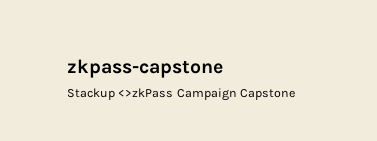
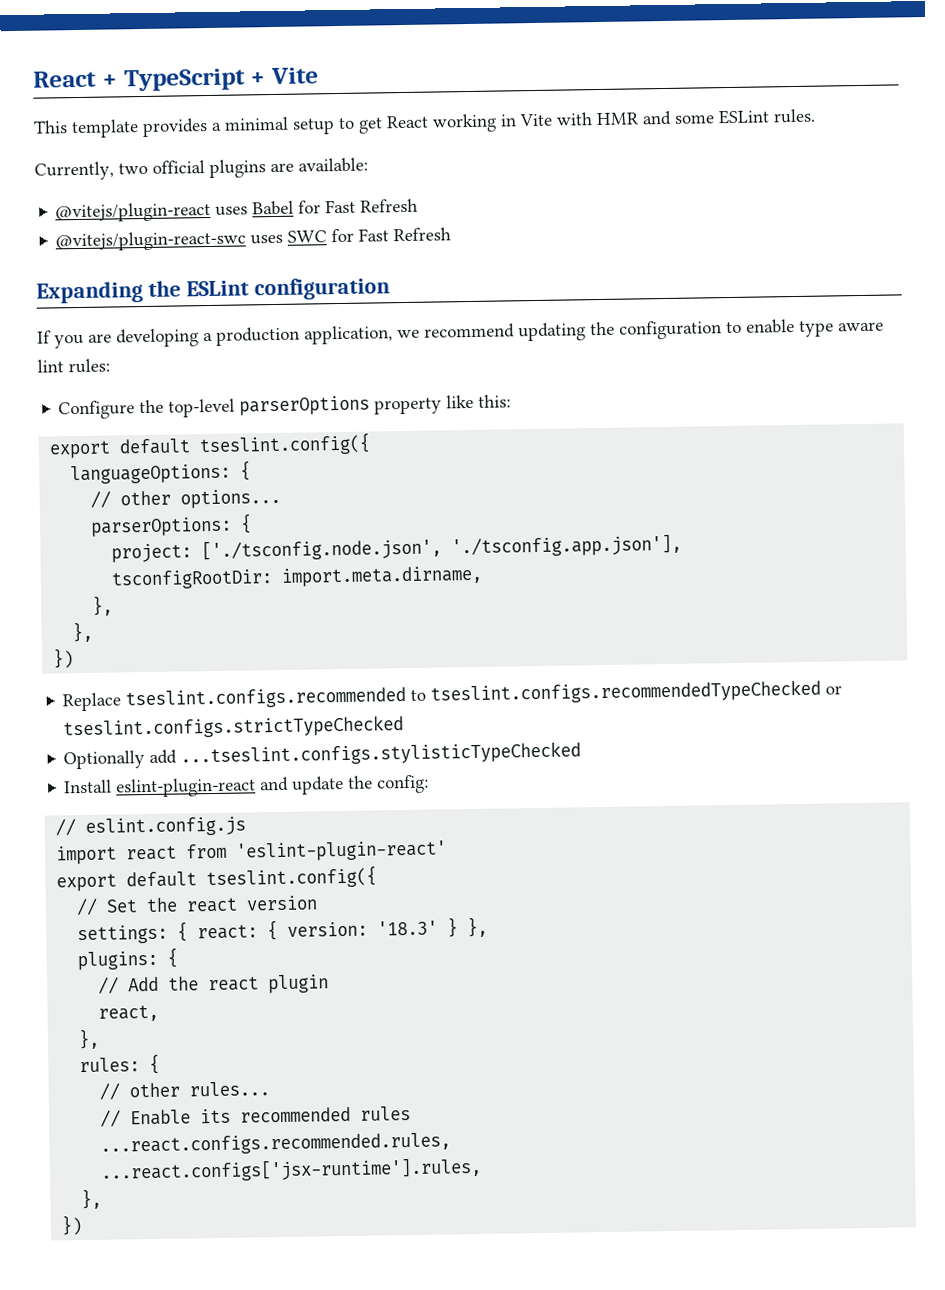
[67,59,223,78] [67,88,296,101] zkpass-capstone // Stackup <>zkPass Campaign Capstone -> [33,67,319,92] [33,108,816,139] [34,157,368,181] [55,198,419,223] [55,227,452,252] [36,277,390,304] [37,319,884,349] [37,358,110,374] [58,394,512,420] [49,432,372,459] [70,460,252,485] [90,488,282,509] [91,513,253,537] [111,533,683,563] [111,565,484,590] [92,595,114,616] [72,621,94,643] [53,648,75,669] [62,679,843,712] [63,715,405,740] [63,741,582,770] [64,774,430,798] [55,816,247,837] [56,840,448,865] [56,865,378,892] [76,895,319,916] [77,916,489,945] [77,947,179,971] [98,974,330,994] [98,1004,160,1022] [78,1028,101,1050] [79,1053,161,1075] [99,1081,271,1100] [100,1105,412,1127] [100,1132,452,1156] [100,1156,483,1183] [81,1188,103,1210] [61,1215,84,1236] React + TypeScript + Vite // This template provides a minimal setup to get React working in Vite with HMR and some ESLint rules. // Currently, two official plugins are available: // @vitejs/plugin-react uses Babel for Fast Refresh // @vitejs/plugin-react-swc uses SWC for Fast Refresh // Expanding the ESLint configuration // If you are developing a production application, we recommend updating the configuration to enable type aware lint rules: // Configure the top-level parserOptions property like this: // export default tseslint.config({ // languageOptions: { // // other options... // parserOptions: { // project: ['./tsconfig.node.json', './tsconfig.app.json'], // tsconfigRootDir: import.meta.dirname, // }, // }, // }) // Replace tseslint.configs.recommended to tseslint.configs.recommendedTypeChecked or tseslint.configs.strictTypeChecked // Optionally add ...tseslint.configs.stylisticTypeChecked // Install eslint-plugin-react and update the config: // // eslint.config.js // import react from 'eslint-plugin-react' // export default tseslint.config({ // // Set the react version // settings: { react: { version: '18.3' } }, // plugins: { // // Add the react plugin // react, // }, // rules: { // // other rules... // // Enable its recommended rules // ...react.configs.recommended.rules, // ...react.configs['jsx-runtime'].rules, // }, // })

